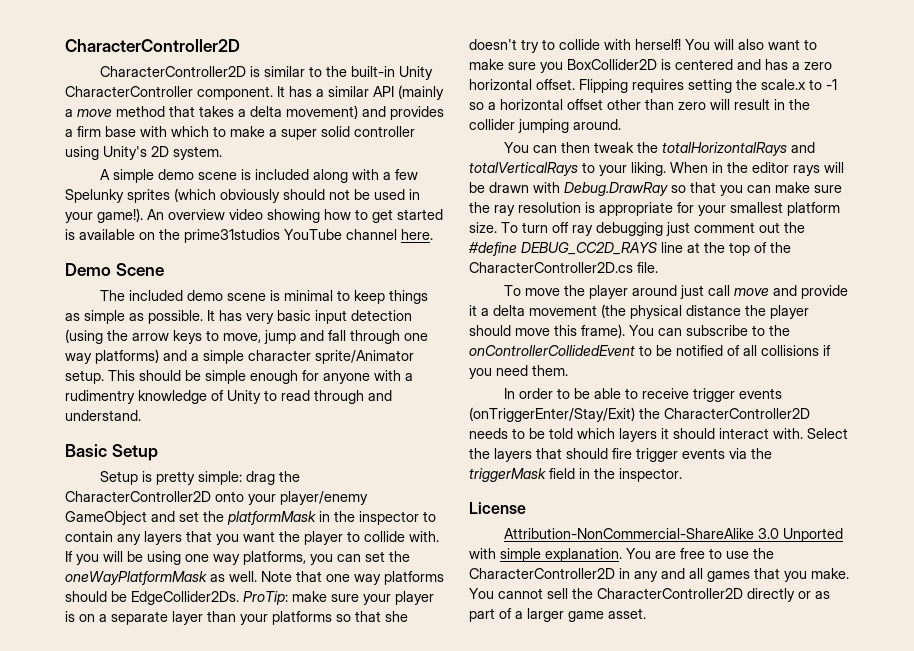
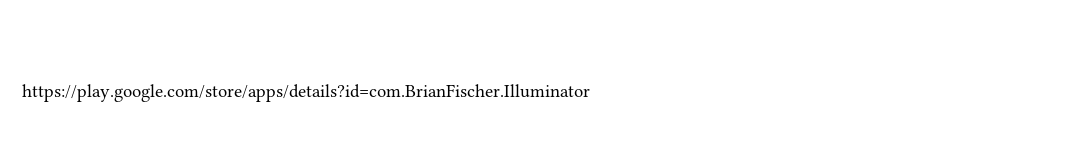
[65,39,240,52] [99,66,433,80] [65,85,444,100] [65,105,444,120] [65,126,415,140] [65,146,222,160] [99,169,418,183] [65,188,420,203] [65,208,443,223] [65,229,433,243] [65,263,164,276] [99,290,428,304] [65,310,412,324] [65,329,428,344] [65,349,414,364] [65,370,413,384] [65,390,392,404] [65,410,141,421] [65,444,158,461] [99,471,300,485] [65,491,368,505] [65,511,436,525] [65,531,439,545] [65,551,410,565] [65,571,444,585] [65,591,434,605] [65,611,408,625] [469,39,817,53] [469,59,832,73] [469,79,837,93] [469,99,810,110] [469,119,621,133] [503,142,815,156] [469,162,844,176] [469,182,842,196] [469,202,840,216] [469,222,805,236] [468,242,791,256] [469,262,658,273] [503,285,848,299] [469,304,809,319] [469,324,790,338] [469,345,831,356] [469,365,568,379] [503,388,782,402] [469,407,810,422] [469,428,848,442] [469,448,772,462] [469,468,682,482] [469,502,526,514] [503,528,843,542] [469,548,774,562] [469,568,849,582] [469,588,830,602] [469,608,646,622] CharacterController2D // CharacterController2D is similar to the built-in Unity CharacterController component. It has a similar API (mainly a move method that takes a delta movement) and provides a firm base with which to make a super solid controller using Unity's 2D system. // A simple demo scene is included along with a few Spelunky sprites (which obviously should not be used in your game!). An overview video showing how to get started is available on the prime31studios YouTube channel here. // Demo Scene // The included demo scene is minimal to keep things as simple as possible. It has very basic input detection (using the arrow keys to move, jump and fall through one way platforms) and a simple character sprite/Animator setup. This should be simple enough for anyone with a rudimentry knowledge of Unity to read through and understand. // Basic Setup // Setup is pretty simple: drag the CharacterController2D onto your player/enemy GameObject and set the platformMask in the inspector to contain any layers that you want the player to collide with. If you will be using one way platforms, you can set the oneWayPlatformMask as well. Note that one way platforms should be EdgeCollider2Ds. ProTip: make sure your player is on a separate layer than your platforms so that she doesn't try to collide with herself! You will also want to make sure you BoxCollider2D is centered and has a zero horizontal offset. Flipping requires setting the scale.x to -1 so a horizontal offset other than zero will result in the collider jumping around. // You can then tweak the totalHorizontalRays and totalVerticalRays to your liking. When in the editor rays will be drawn with Debug.DrawRay so that you can make sure the ray resolution is appropriate for your smallest platform size. To turn off ray debugging just comment out the #define DEBUG_CC2D_RAYS line at the top of the CharacterController2D.cs file. // To move the player around just call move and provide it a delta movement (the physical distance the player should move this frame). You can subscribe to the onControllerCollidedEvent to be notified of all collisions if you need them. // In order to be able to receive trigger events (onTriggerEnter/Stay/Exit) the CharacterController2D needs to be told which layers it should interact with. Select the layers that should fire trigger events via the triggerMask field in the inspector. // License // Attribution-NonCommercial-ShareAlike 3.0 Unported with simple explanation. You are free to use the CharacterController2D in any and all games that you make. You cannot sell the CharacterController2D directly or as part of a larger game asset. -> [22,84,590,102] https://play.google.com/store/apps/details?id=com.BrianFischer.Illuminator

